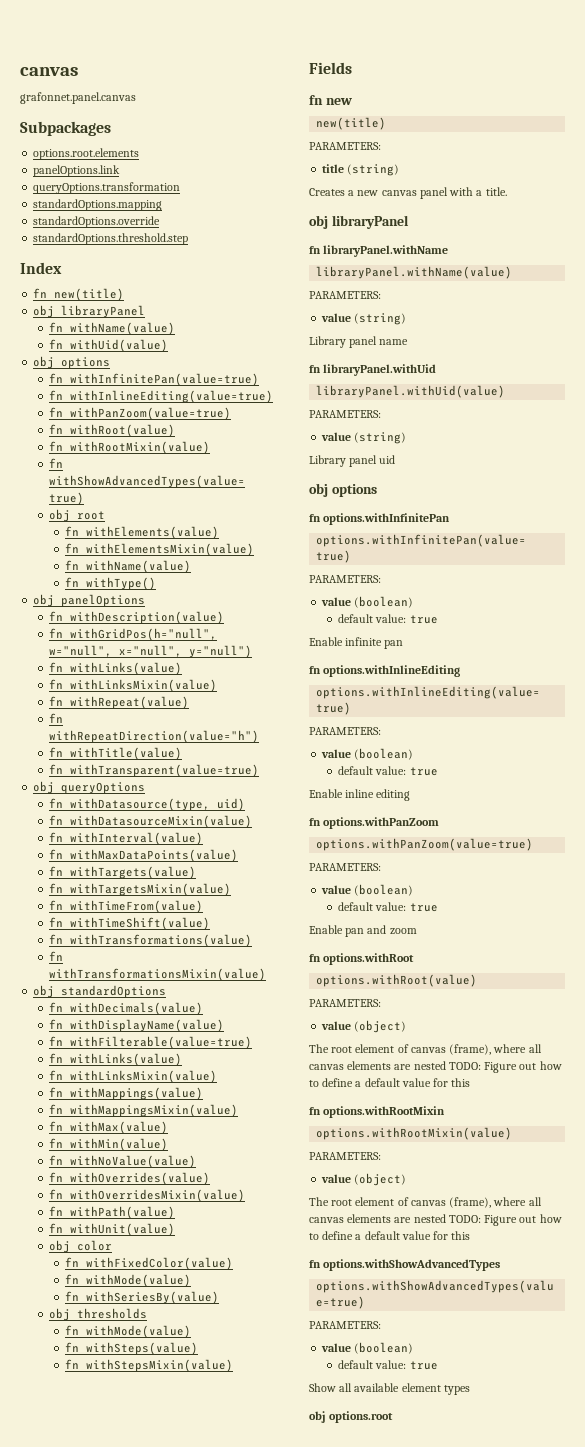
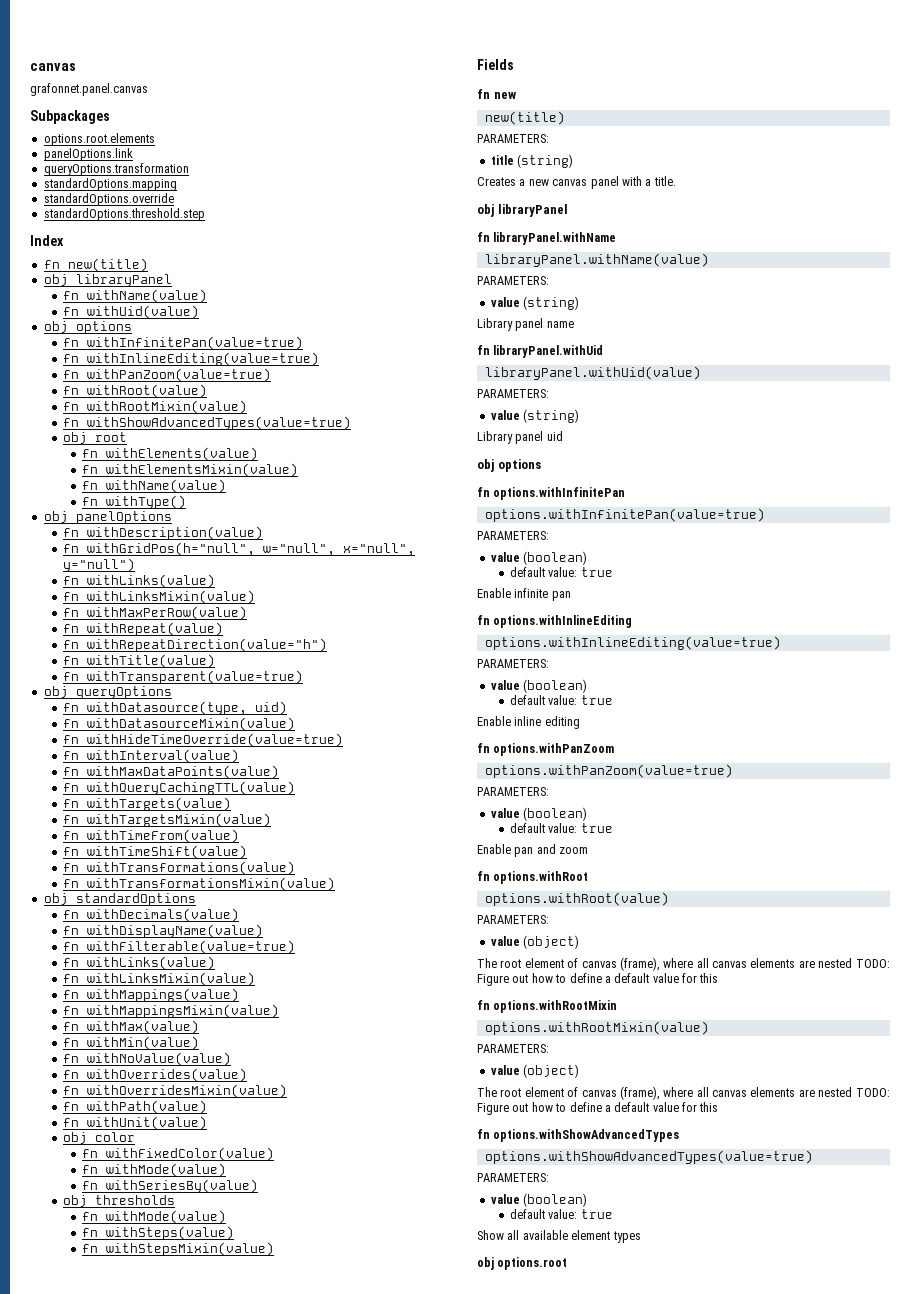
(218, 685) none -> [63,606,248,620] // fn withMaxPerRow(value)
(253, 821) none -> [63,733,344,747] // fn withHideTimeOverride(value=true)
(239, 855) none -> [63,781,296,795] // fn withQueryCachingTTL(value)

